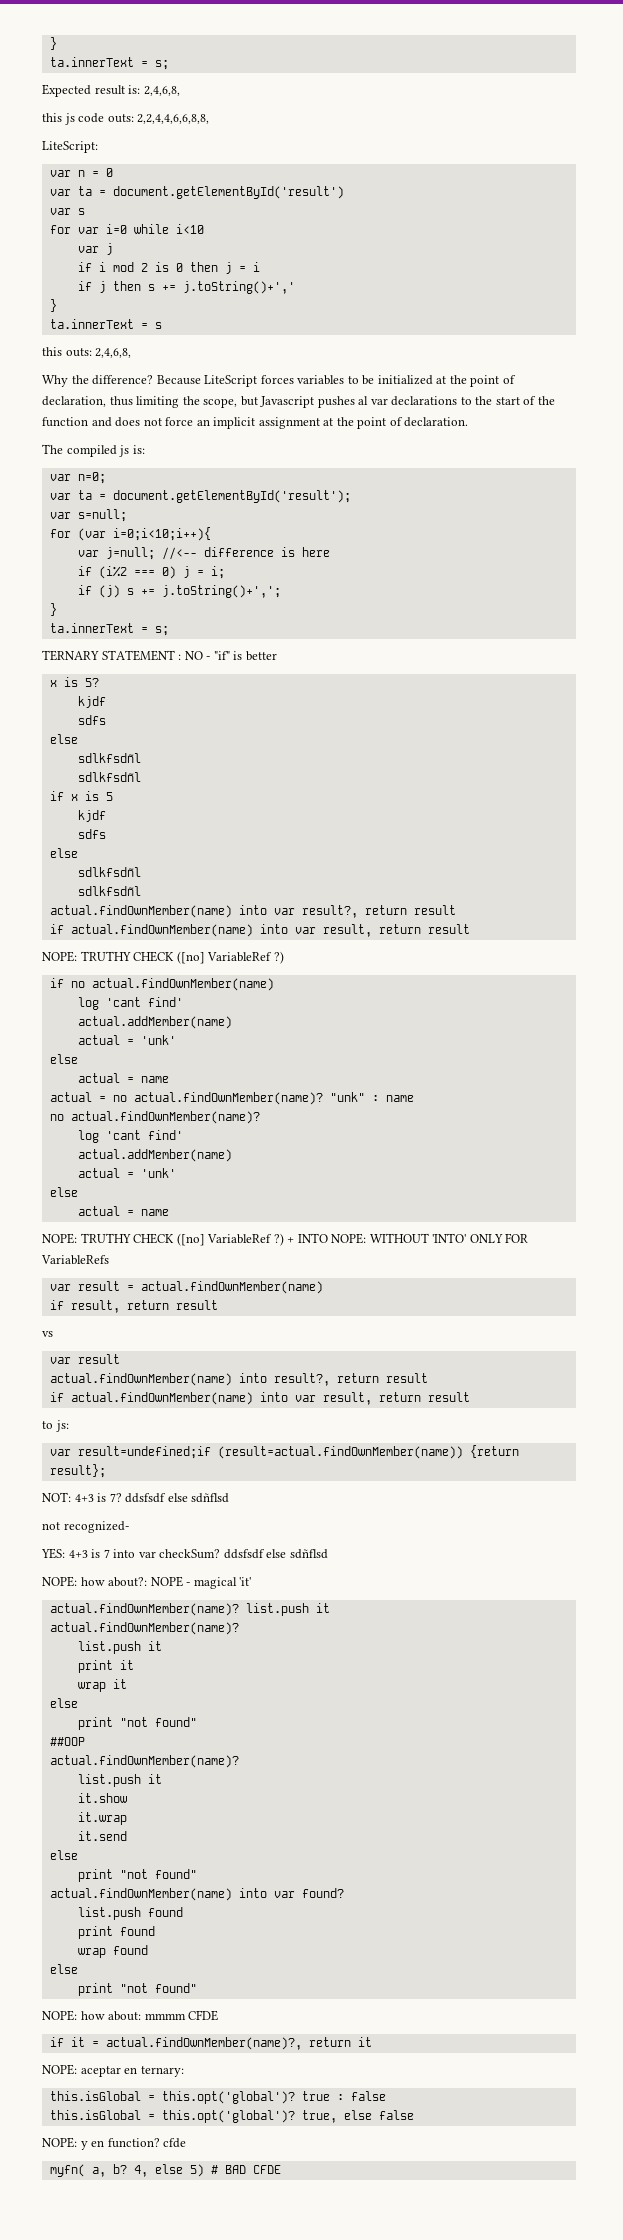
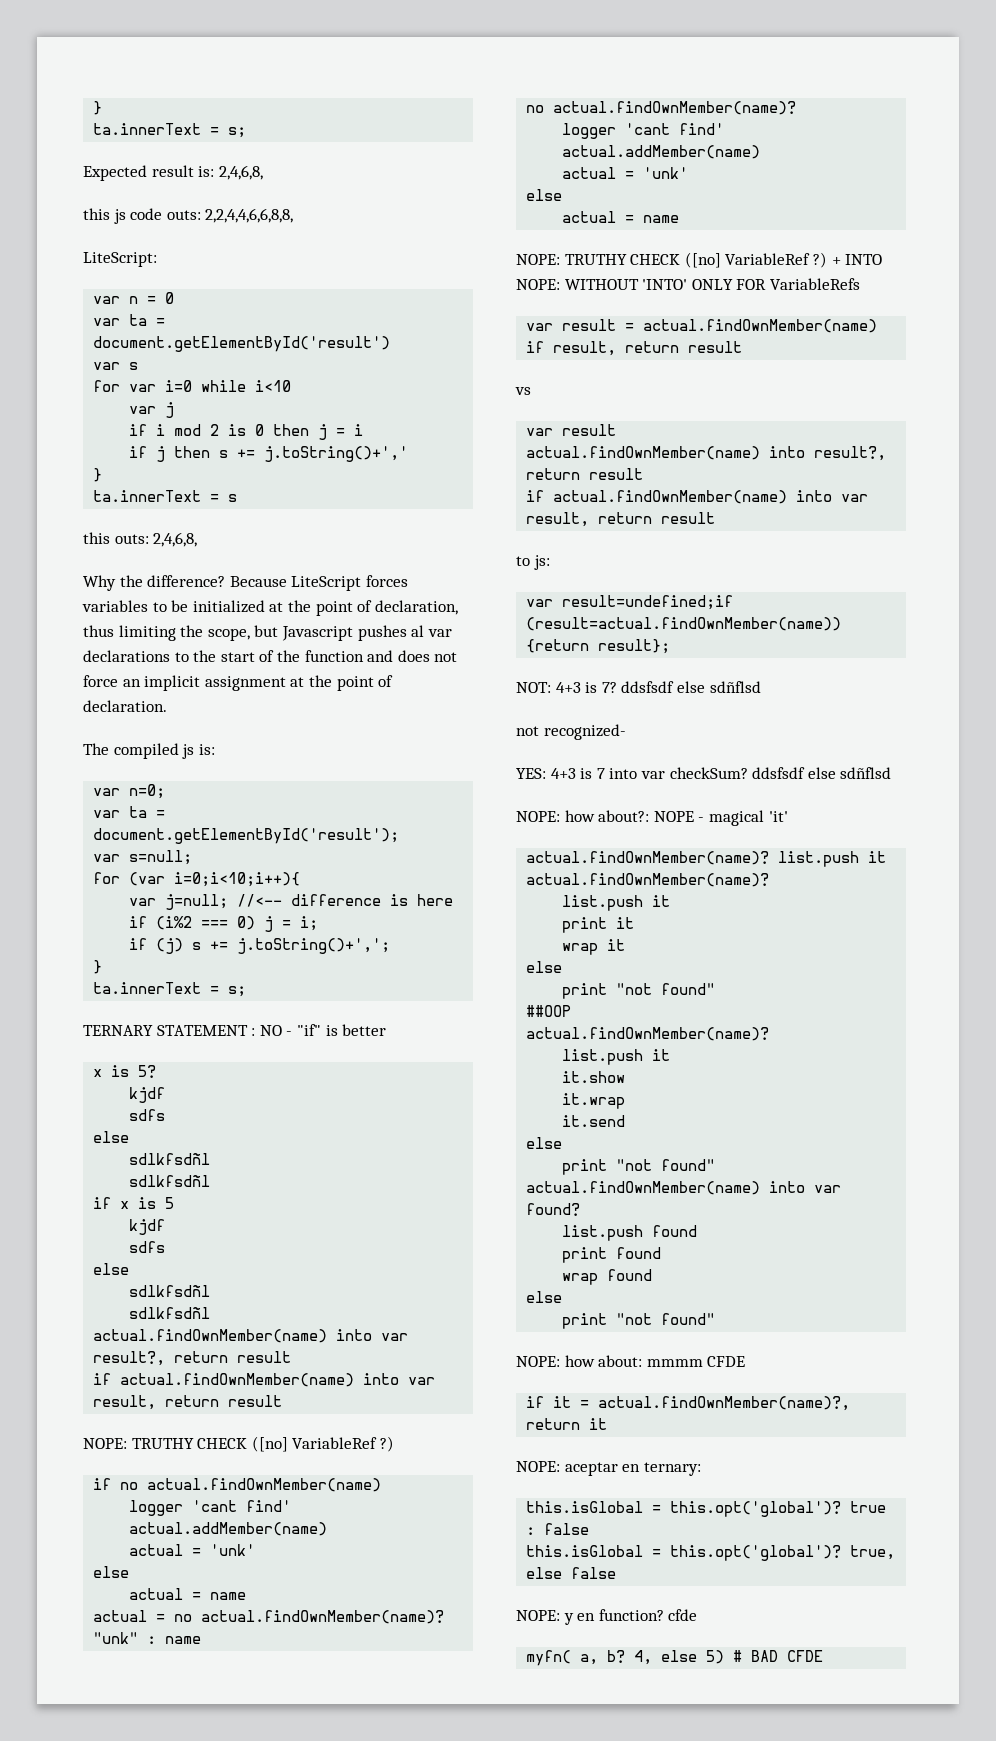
[77,997,99,1010] log -> [129,1500,184,1516] logger
[77,1130,99,1143] log -> [562,123,617,139] logger

